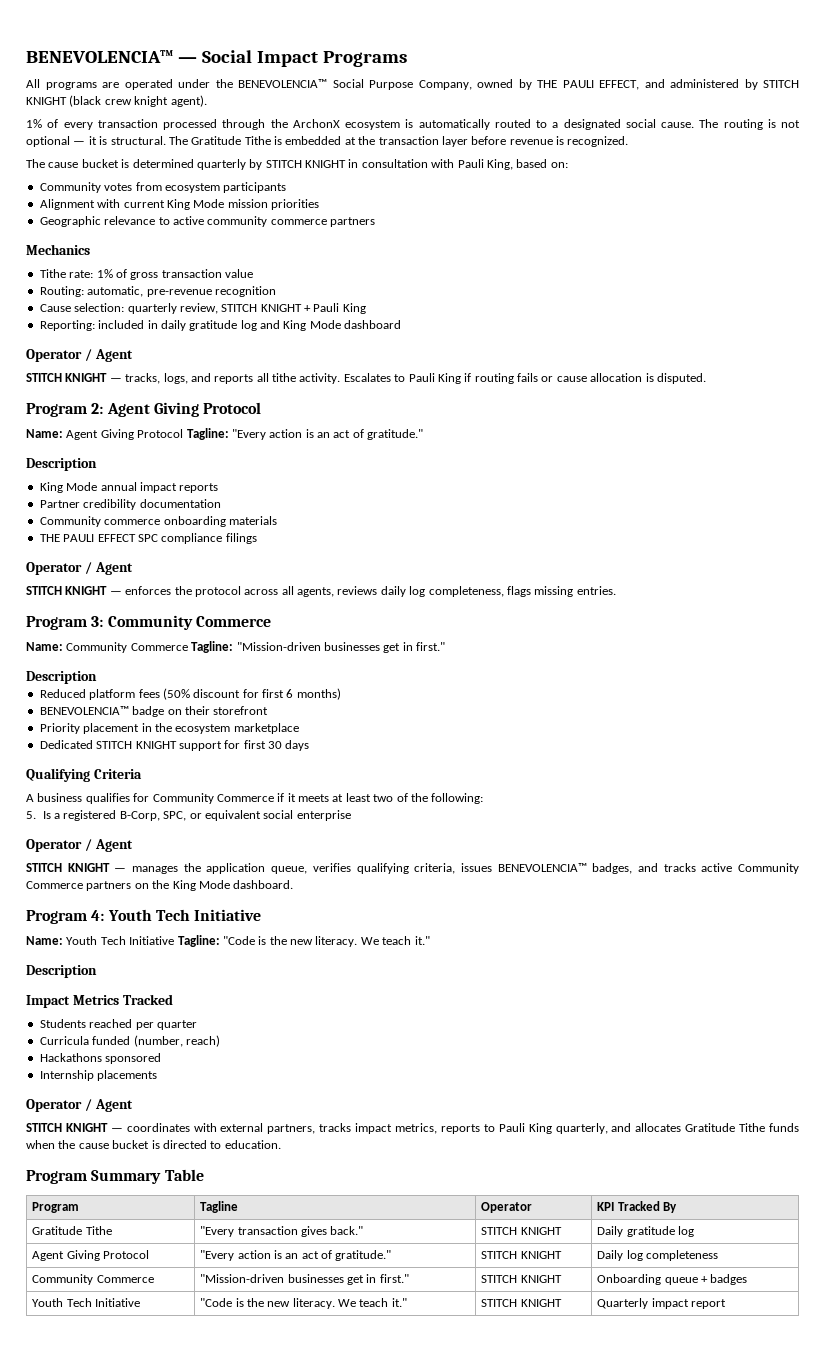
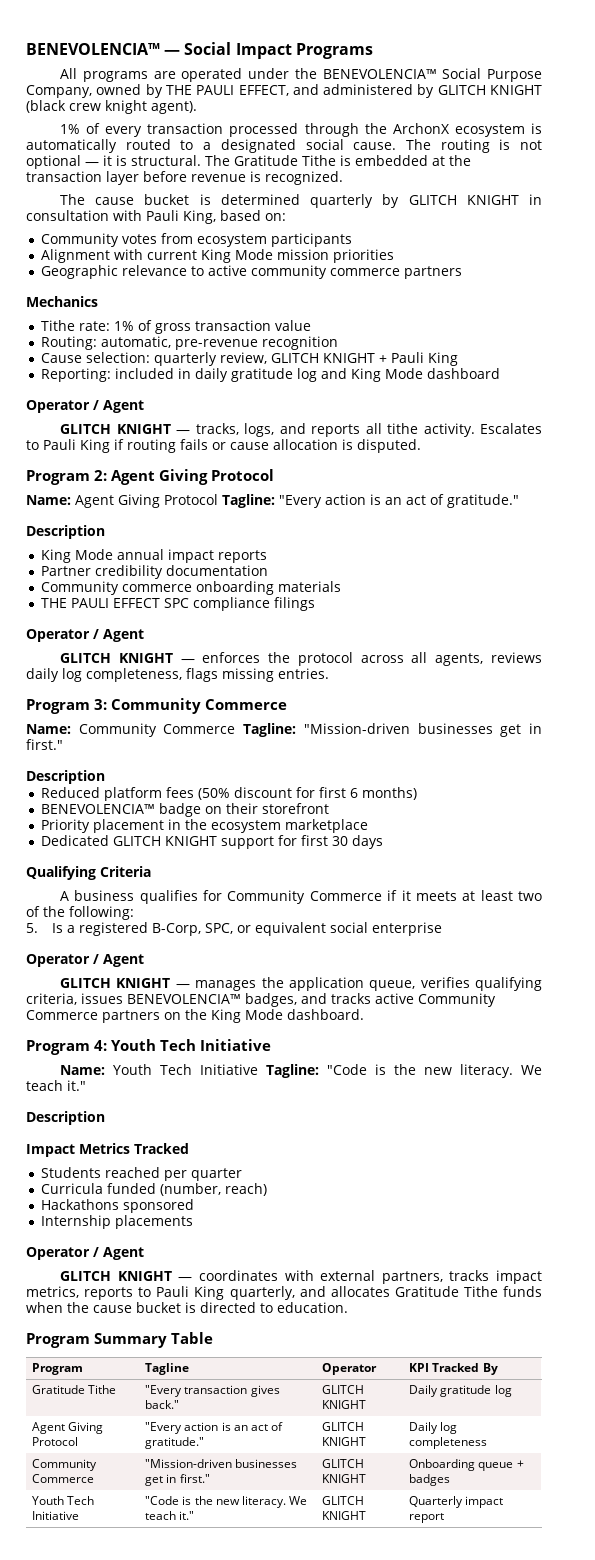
[763,80,799,88] STITCH -> [437,85,486,95] GLITCH
[265,160,302,168] STITCH -> [408,195,457,205] GLITCH
[221,304,258,312] STITCH -> [270,353,319,363] GLITCH
[26,373,62,382] STITCH -> [60,424,112,434] GLITCH
[26,586,62,595] STITCH -> [60,653,112,663] GLITCH
[96,741,133,749] STITCH -> [112,836,161,846] GLITCH
[26,863,62,872] STITCH -> [60,978,112,988] GLITCH
[26,1123,62,1132] STITCH -> [60,1271,112,1281] GLITCH
[481,1227,518,1235] STITCH -> [322,1385,365,1394] GLITCH
[481,1251,518,1259] STITCH -> [322,1422,365,1431] GLITCH
[481,1275,518,1283] STITCH -> [322,1459,365,1468] GLITCH
[481,1299,518,1307] STITCH -> [322,1496,365,1505] GLITCH

